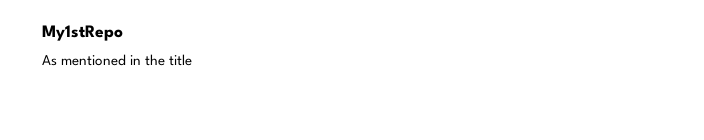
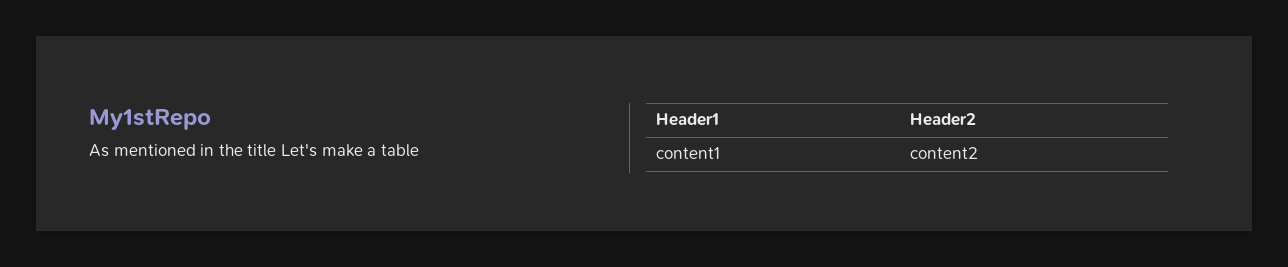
(193, 60) none -> [280,144,419,157] [656,113,720,126] [910,113,977,126] [656,147,721,159] [910,147,979,159] Let's make a table // Header1 | Header2 // content1 | content2

